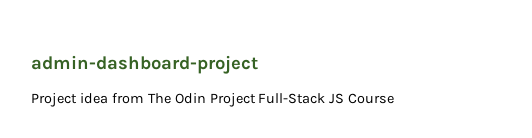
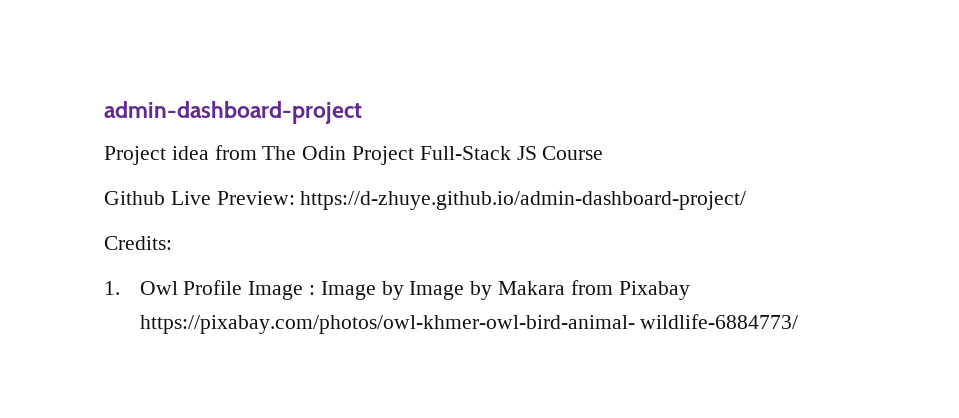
(395, 98) none -> [104,191,747,210] [104,236,172,250] [104,280,690,300] [139,314,799,334] // Github Live Preview: https://d-zhuye.github.io/admin-dashboard-project/ // Credits: // 1. Owl Profile Image : Image by Image by Makara from Pixabay https://pixabay.com/photos/owl-khmer-owl-bird-animal- wildlife-6884773/

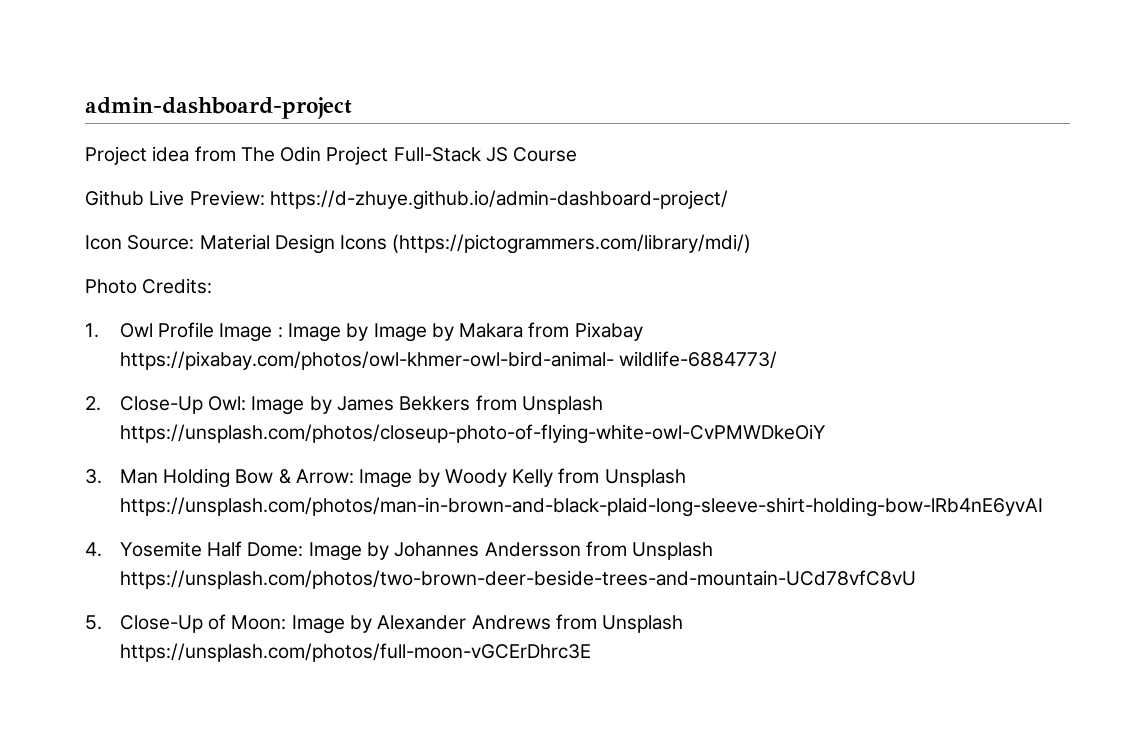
(747, 200) none -> [85,234,752,254] [85,279,137,294] Icon Source: Material Design Icons (https://pictogrammers.com/library/mdi/) // Photo
(799, 321) none -> [85,395,603,415] [119,424,826,444] [85,468,686,488] [119,497,1043,517] [85,541,714,561] [119,570,916,589] [85,614,684,634] [119,643,591,662] // 2. Close-Up Owl: Image by James Bekkers from Unsplash https://unsplash.com/photos/closeup-photo-of-flying-white-owl-CvPMWDkeOiY // 3. Man Holding Bow & Arrow: Image by Woody Kelly from Unsplash https://unsplash.com/photos/man-in-brown-and-black-plaid-long-sleeve-shirt-holding-bow-lRb4nE6yvAI // 4. Yosemite Half Dome: Image by Johannes Andersson from Unsplash https://unsplash.com/photos/two-brown-deer-beside-trees-and-mountain-UCd78vfC8vU // 5. Close-Up of Moon: Image by Alexander Andrews from Unsplash https://unsplash.com/photos/full-moon-vGCErDhrc3E

